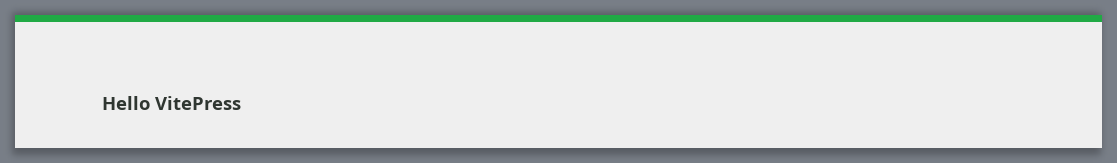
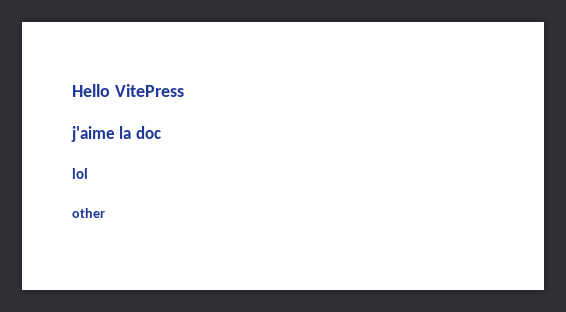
(241, 103) none -> [71,126,161,142] [72,168,88,179] [72,208,105,218] // j'aime la doc // lol // other

